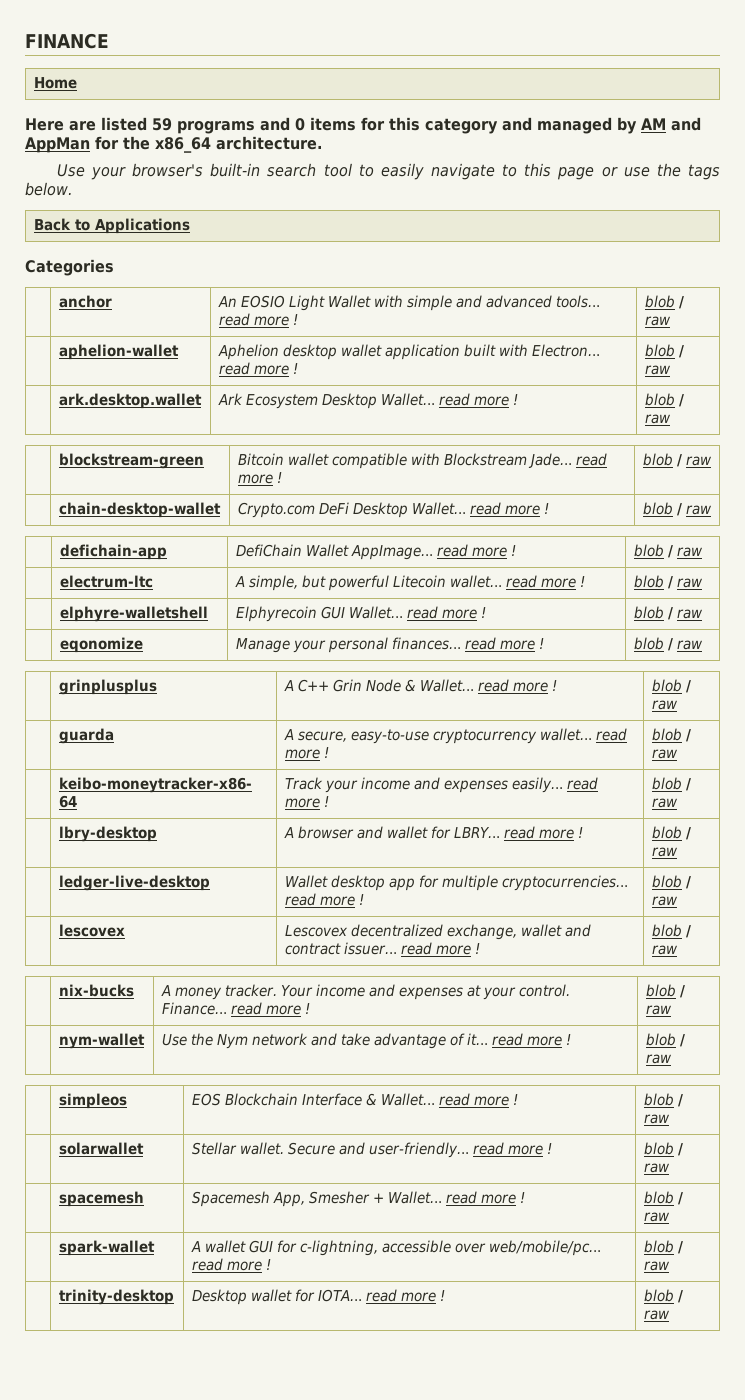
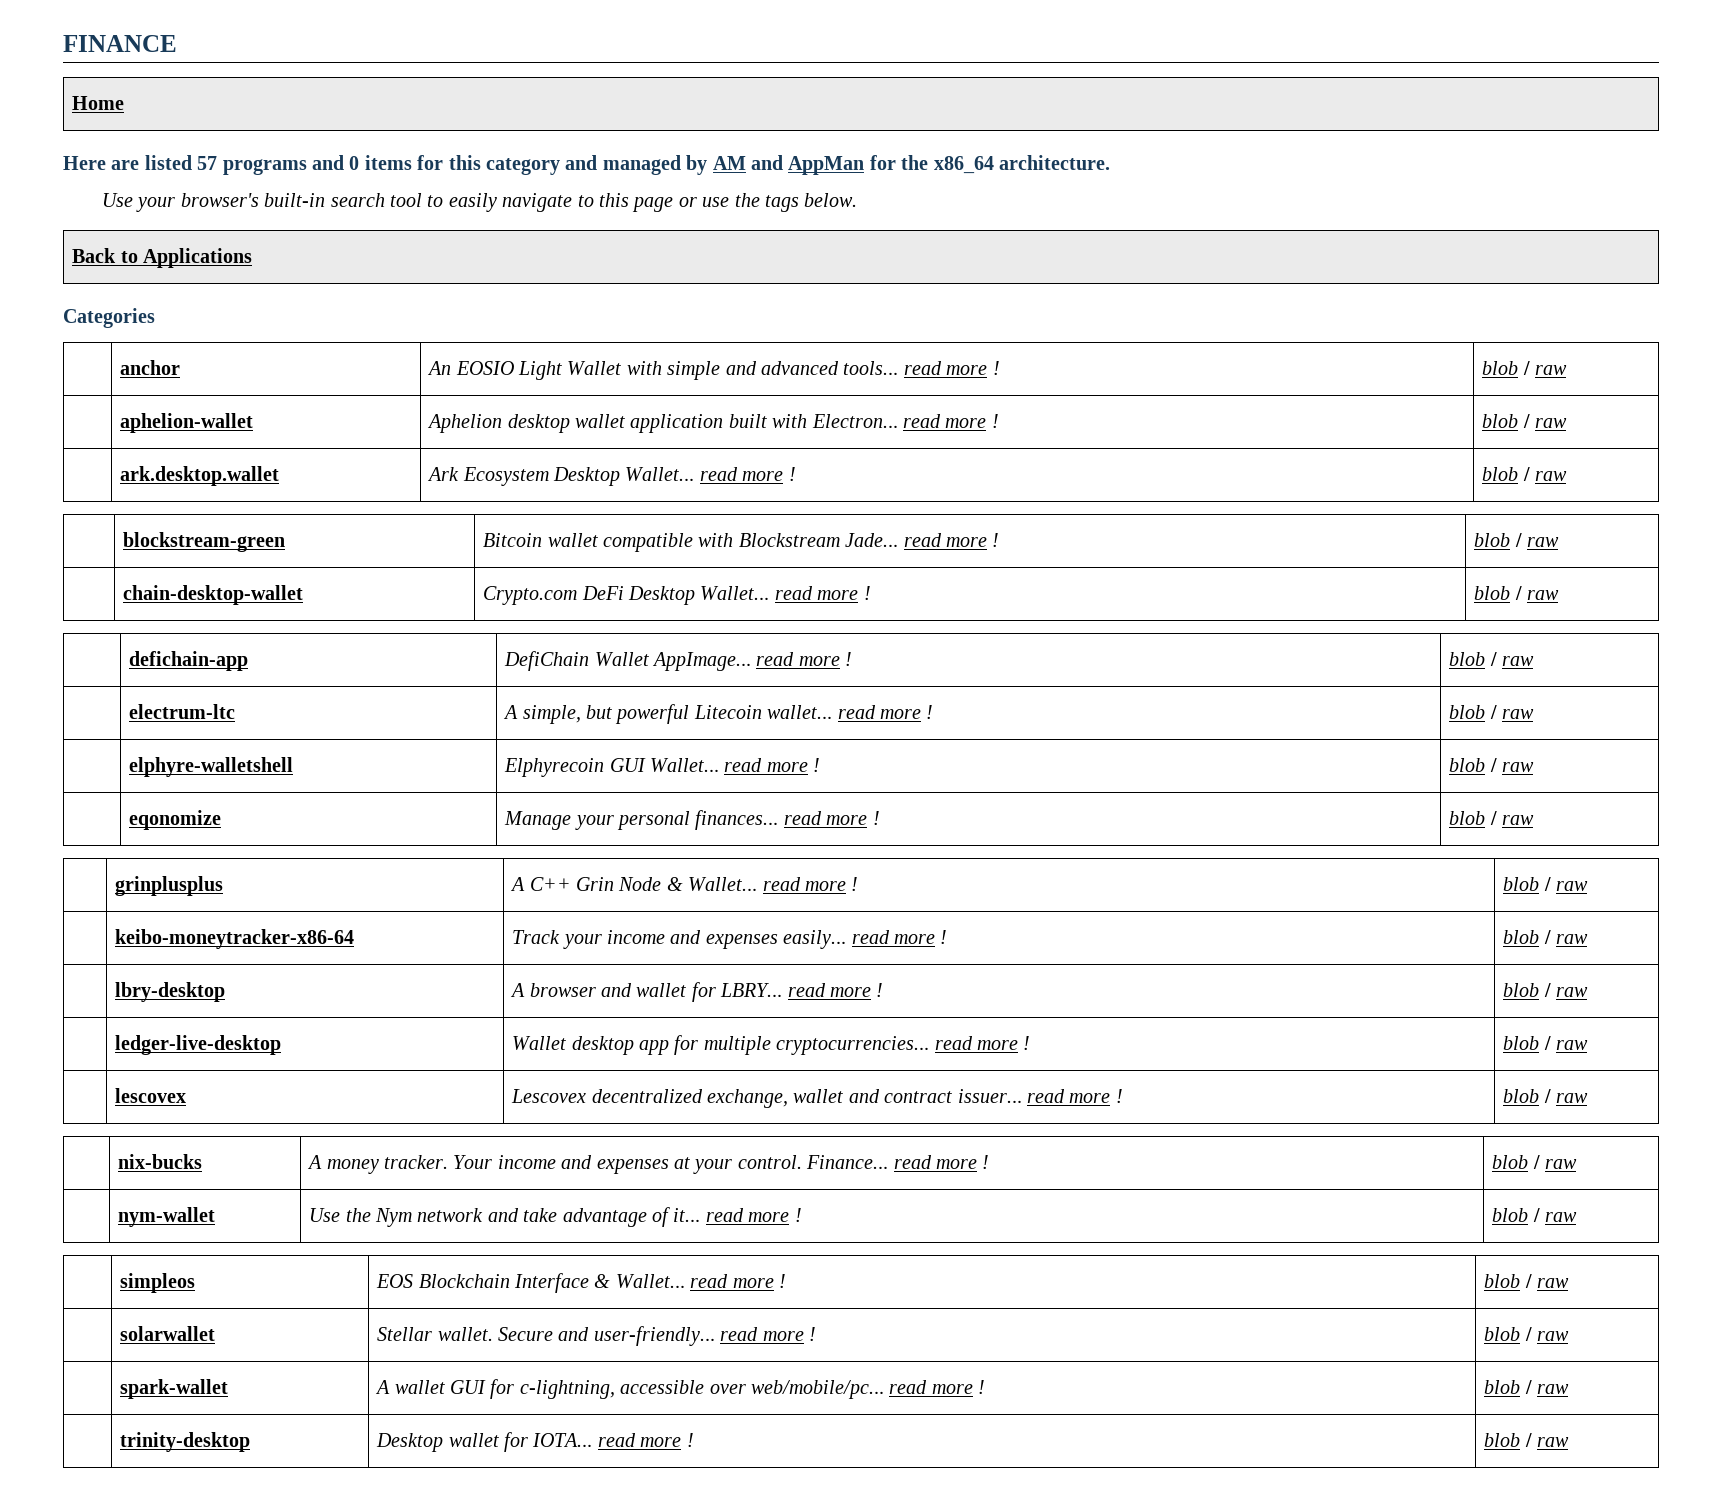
[152,118,172,131] 59 -> [197,156,218,170] 57
[58,728,114,744] [283,728,627,744] [284,747,329,759] [651,728,691,742] [651,749,678,759] // | guarda | A secure, easy-to-use cryptocurrency wallet... read more ! | blob / raw -> (1588, 886) none
[58,1191,144,1207] [191,1191,525,1207] [643,1191,683,1205] [643,1212,670,1222] // | spacemesh | Spacemesh App, Smesher + Wallet... read more ! | blob / raw -> (1569, 1336) none

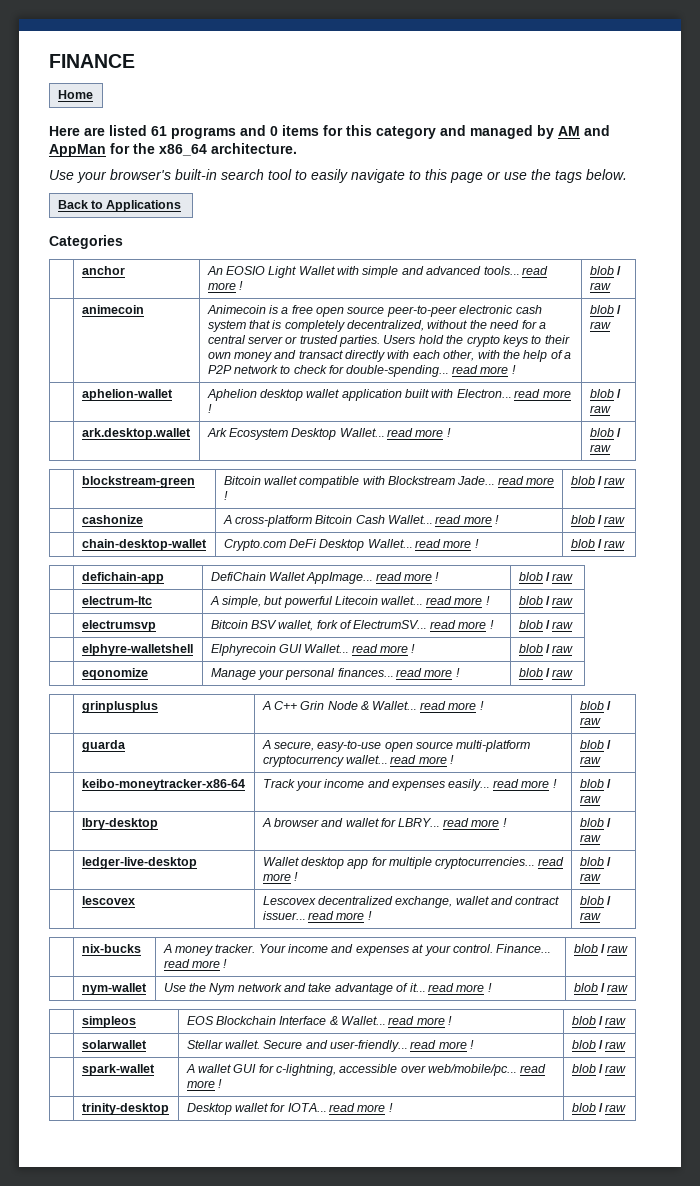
[197,156,218,170] 57 -> [151,126,167,136] 61
(1567, 370) none -> [81,305,144,314] [206,305,542,317] [207,320,546,332] [207,335,570,347] [207,350,572,362] [207,365,516,377] [589,305,621,314] [589,321,611,329] // | animecoin | Animecoin is a free open source peer-to-peer electronic cash system that is completely decentralized, without the need for a central server or trusted parties. Users hold the crypto keys to their own money and transact directly with each other, with the help of a P2P network to check for double-spending... read more ! | blob / raw
(1559, 542) none -> [81,515,143,524] [222,515,500,527] [570,515,626,524] // | cashonize | A cross-platform Bitcoin Cash Wallet... read more ! | blob / raw
(1534, 714) none -> [81,620,156,632] [210,620,494,631] [518,620,574,629] // | electrumsvp | Bitcoin BSV wallet, fork of ElectrumSV... read more ! | blob / raw
(1588, 886) none -> [81,740,126,752] [261,740,531,752] [262,755,455,767] [579,740,611,749] [579,756,601,764] // | guarda | A secure, easy-to-use open source multi-platform cryptocurrency wallet... read more ! | blob / raw

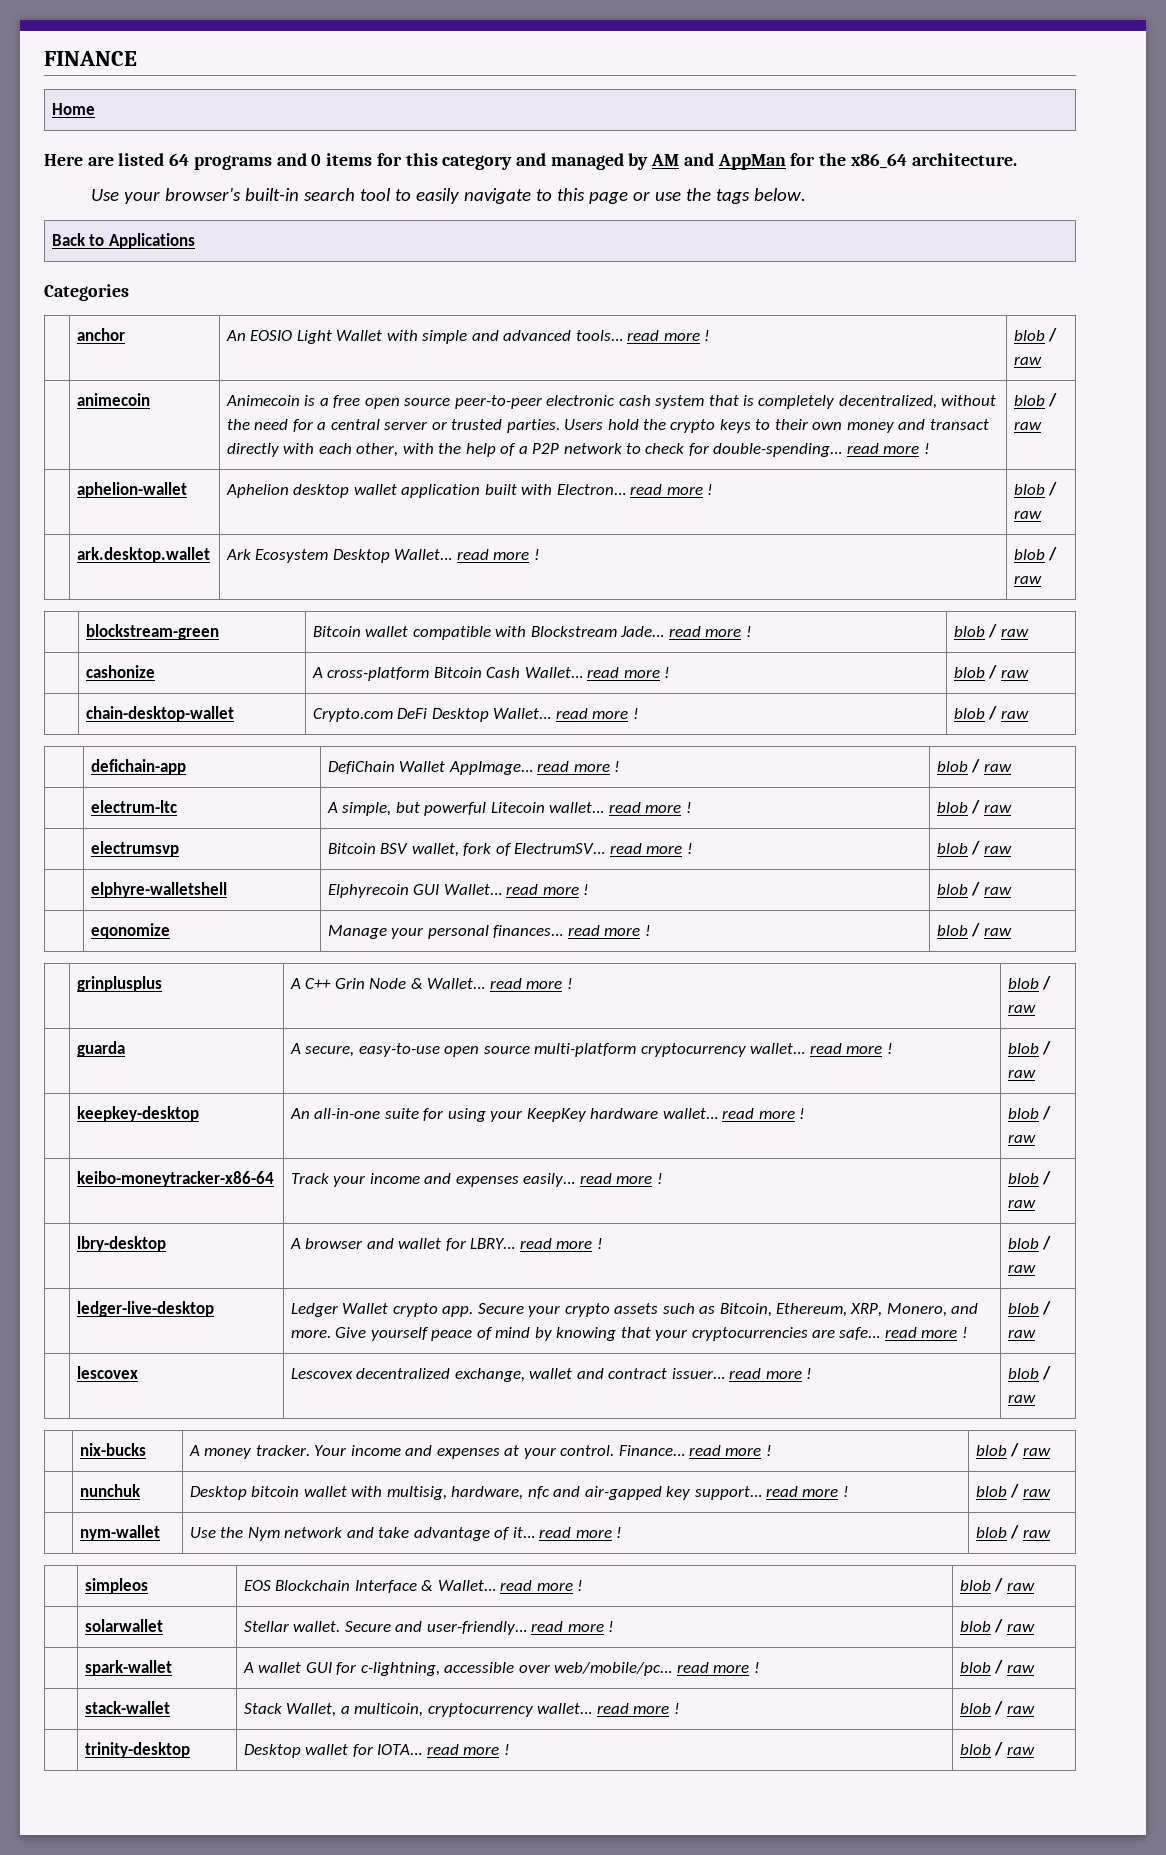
[151,126,167,136] 61 -> [169,153,190,166] 64
(601, 760) none -> [76,1106,199,1122] [289,1108,805,1122] [1007,1106,1052,1120] [1007,1134,1036,1143] // | keepkey-desktop | An all-in-one suite for using your KeepKey hardware wallet... read more ! | blob / raw
[262,857,535,869] Wallet desktop app for multiple cryptocurrencies... -> [290,1303,979,1317] [290,1327,881,1341] Ledger Wallet crypto app. Secure your crypto assets such as Bitcoin, Ethereum, XRP, Monero, and more. Give yourself peace of mind by knowing that your cryptocurrencies are safe...
(629, 949) none -> [79,1484,141,1497] [189,1486,849,1500] [975,1484,1051,1498] // | nunchuk | Desktop bitcoin wallet with multisig, hardware, nfc and air-gapped key support... read more ! | blob / raw
(627, 1069) none -> [84,1701,170,1714] [243,1703,680,1717] [959,1701,1035,1715] // | stack-wallet | Stack Wallet, a multicoin, cryptocurrency wallet... read more ! | blob / raw

